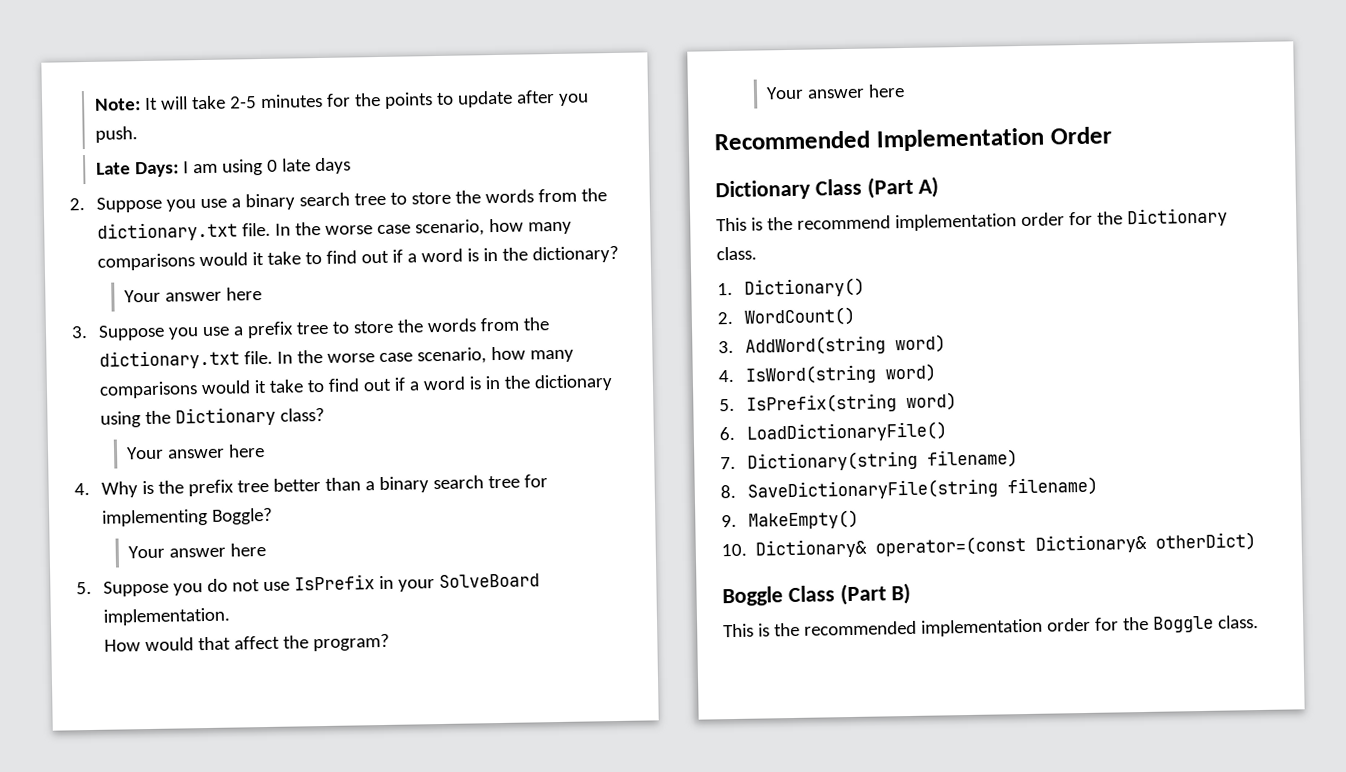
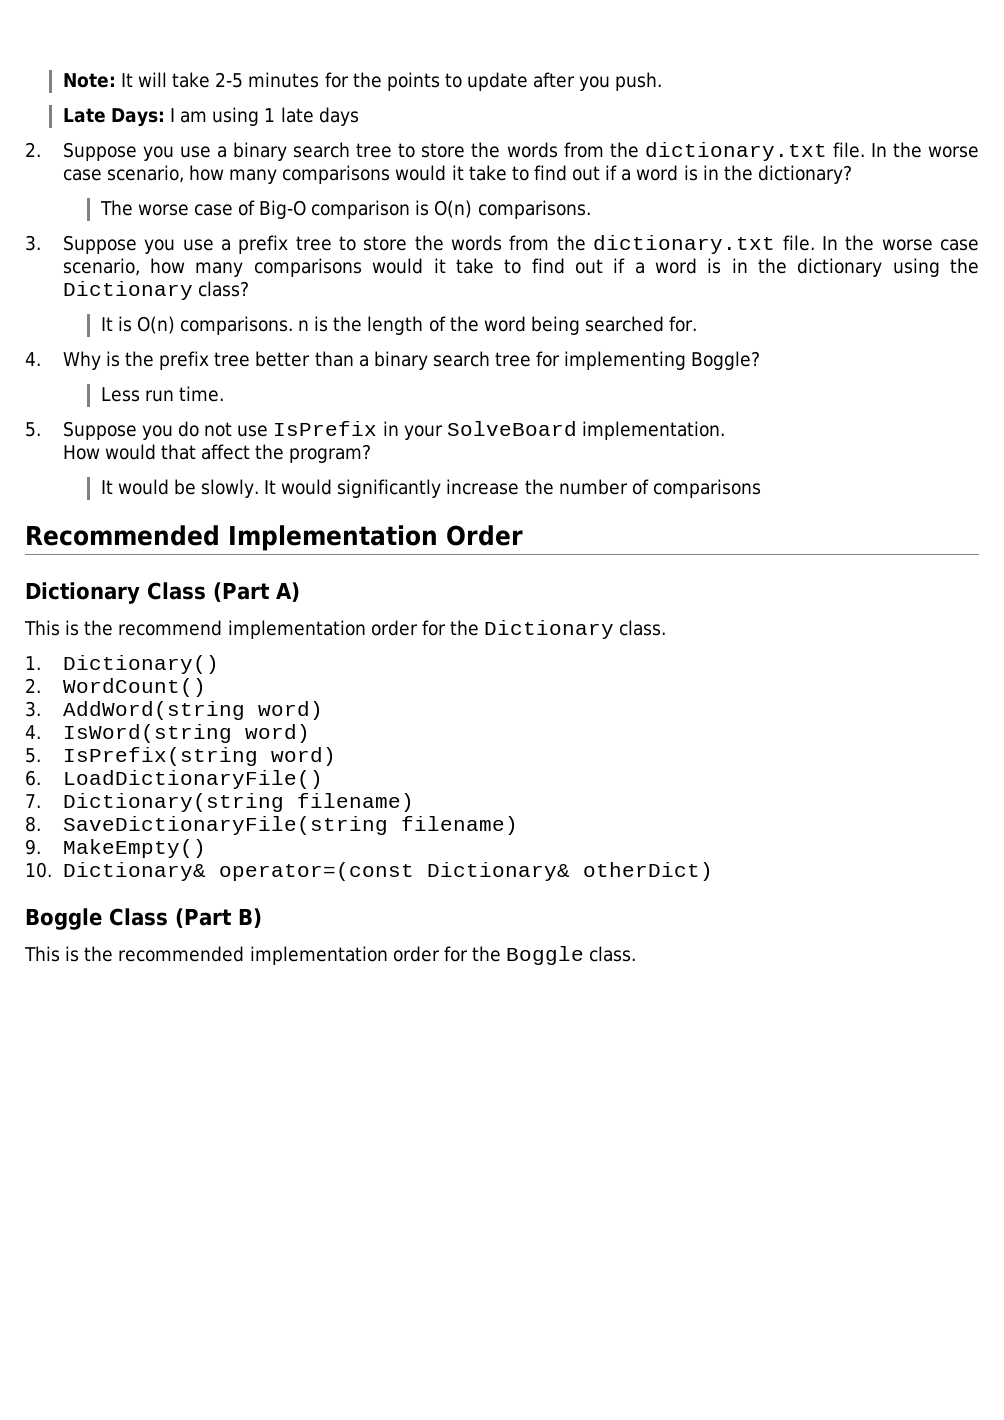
[266,159,278,172] 0 -> [264,108,276,122] 1
[124,287,263,303] Your answer here -> [99,200,591,219] The worse case of Big-O comparison is O(n) comparisons.
[126,443,266,460] Your answer here -> [100,316,698,335] It is O(n) comparisons. n is the length of the word being searched for.
[128,542,267,559] Your answer here -> [100,386,224,402] Less run time.
[766,83,906,100] Your answer here -> [100,479,761,498] It would be slowly. It would significantly increase the number of comparisons

